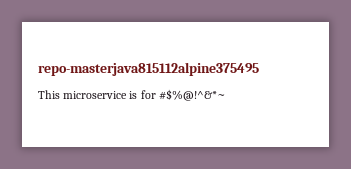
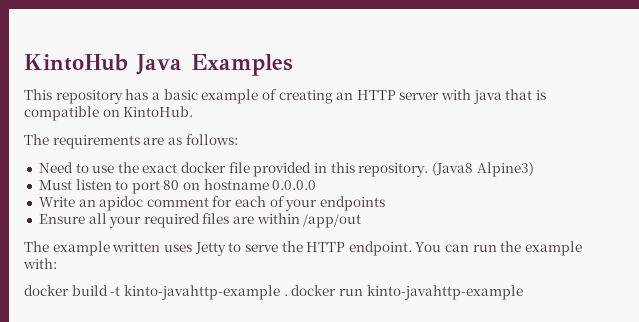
[38,62,259,76] [38,89,226,101] repo-masterjava815112alpine375495 // This microservice is for #$%@!^&*~ -> [24,54,293,76] [24,89,547,104] [24,106,194,121] [24,134,238,149] [38,162,534,177] [38,179,317,194] [38,196,386,211] [38,213,362,228] [24,241,583,256] [23,258,57,269] [24,285,523,300] KintoHub Java Examples // This repository has a basic example of creating an HTTP server with java that is compatible on KintoHub. // The requirements are as follows: // Need to use the exact docker file provided in this repository. (Java8 Alpine3) // Must listen to port 80 on hostname 0.0.0.0 // Write an apidoc comment for each of your endpoints // Ensure all your required files are within /app/out // The example written uses Jetty to serve the HTTP endpoint. You can run the example with: // docker build -t kinto-javahttp-example . docker run kinto-javahttp-example

